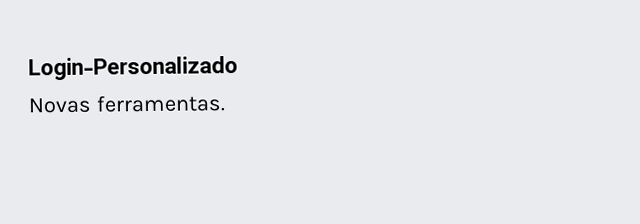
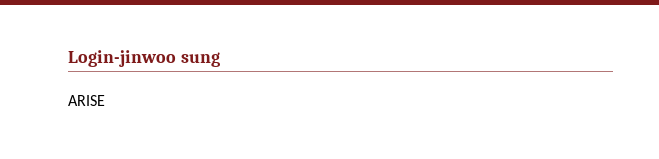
[28,55,238,81] [28,94,225,114] Login-Personalizado // Novas ferramentas. -> [68,50,220,67] [68,95,105,106] Login-jinwoo sung // ARISE

